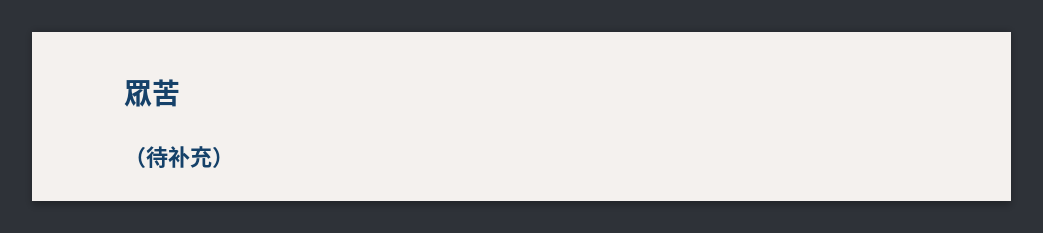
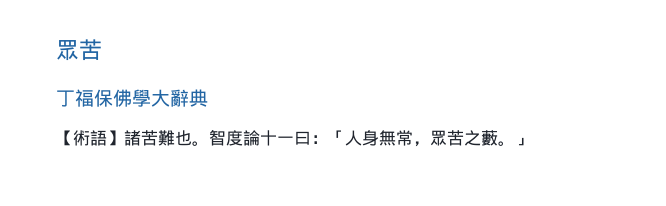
[124,146,234,168] （待补充） -> [56,89,208,107] [56,129,532,147] 丁福保佛學大辭典 // 【術語】諸苦難也。智度論十一曰：「人身無常，眾苦之藪。」

